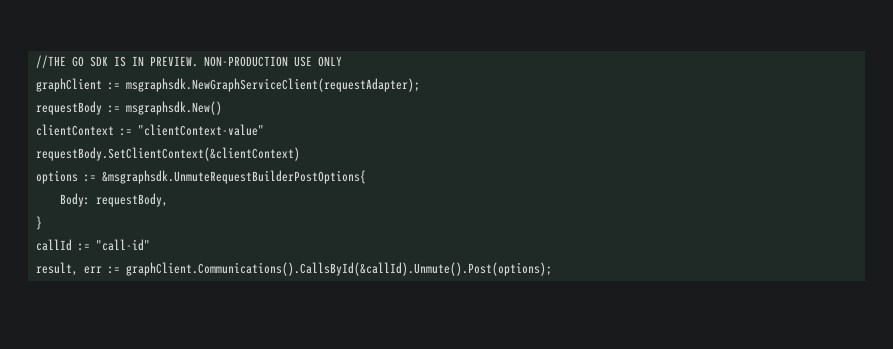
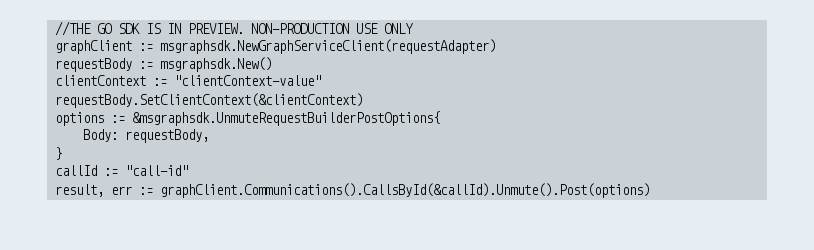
[126,78,421,92] msgraphsdk.NewGraphServiceClient(requestAdapter); -> [160,39,497,54] msgraphsdk.NewGraphServiceClient(requestAdapter)
[126,262,553,276] graphClient.Communications().CallsById(&callId).Unmute().Post(options); -> [160,183,651,198] graphClient.Communications().CallsById(&callId).Unmute().Post(options)

